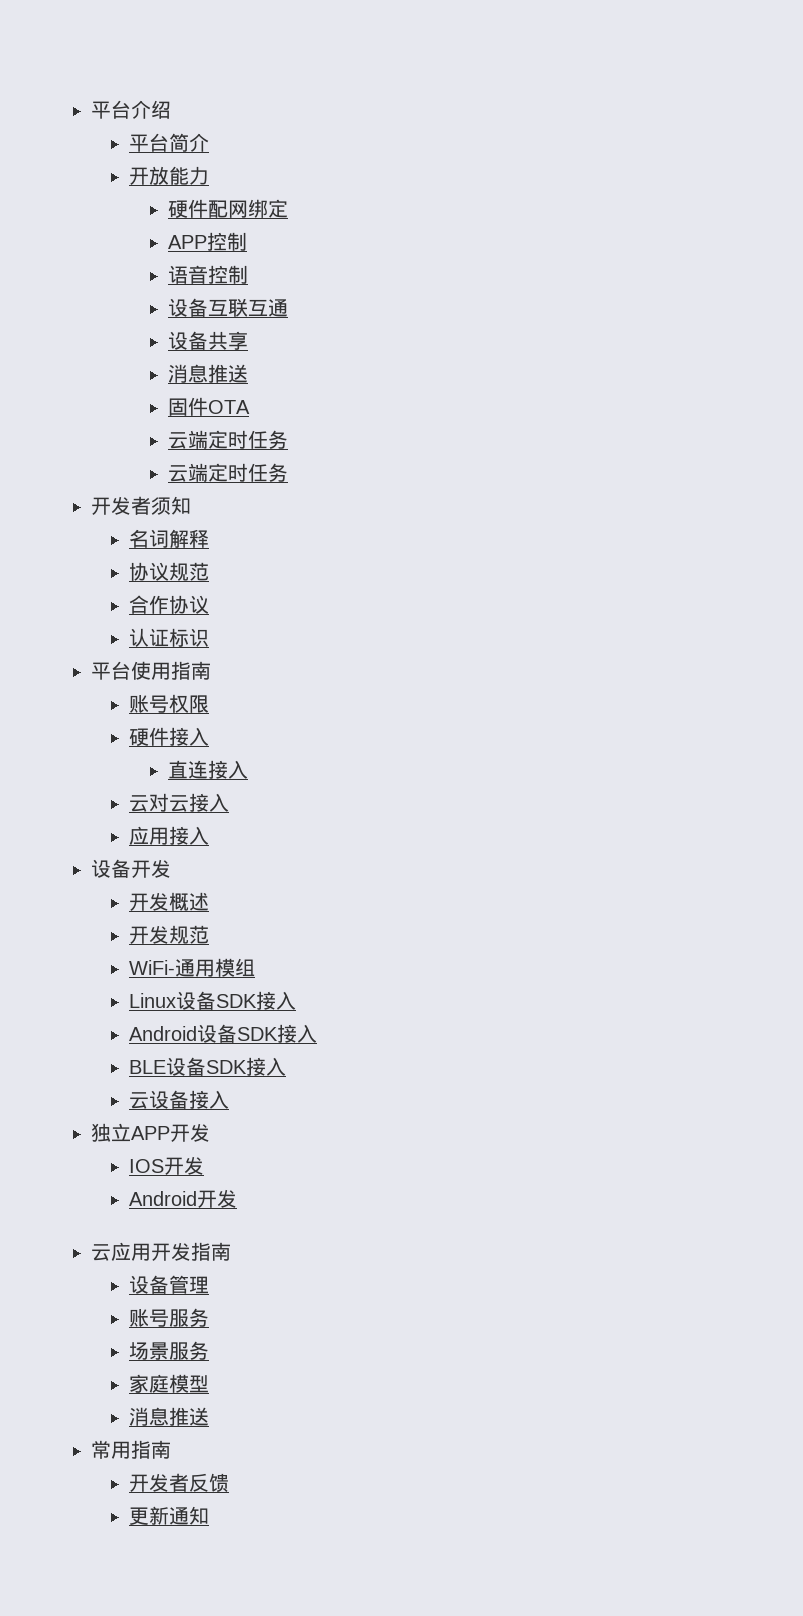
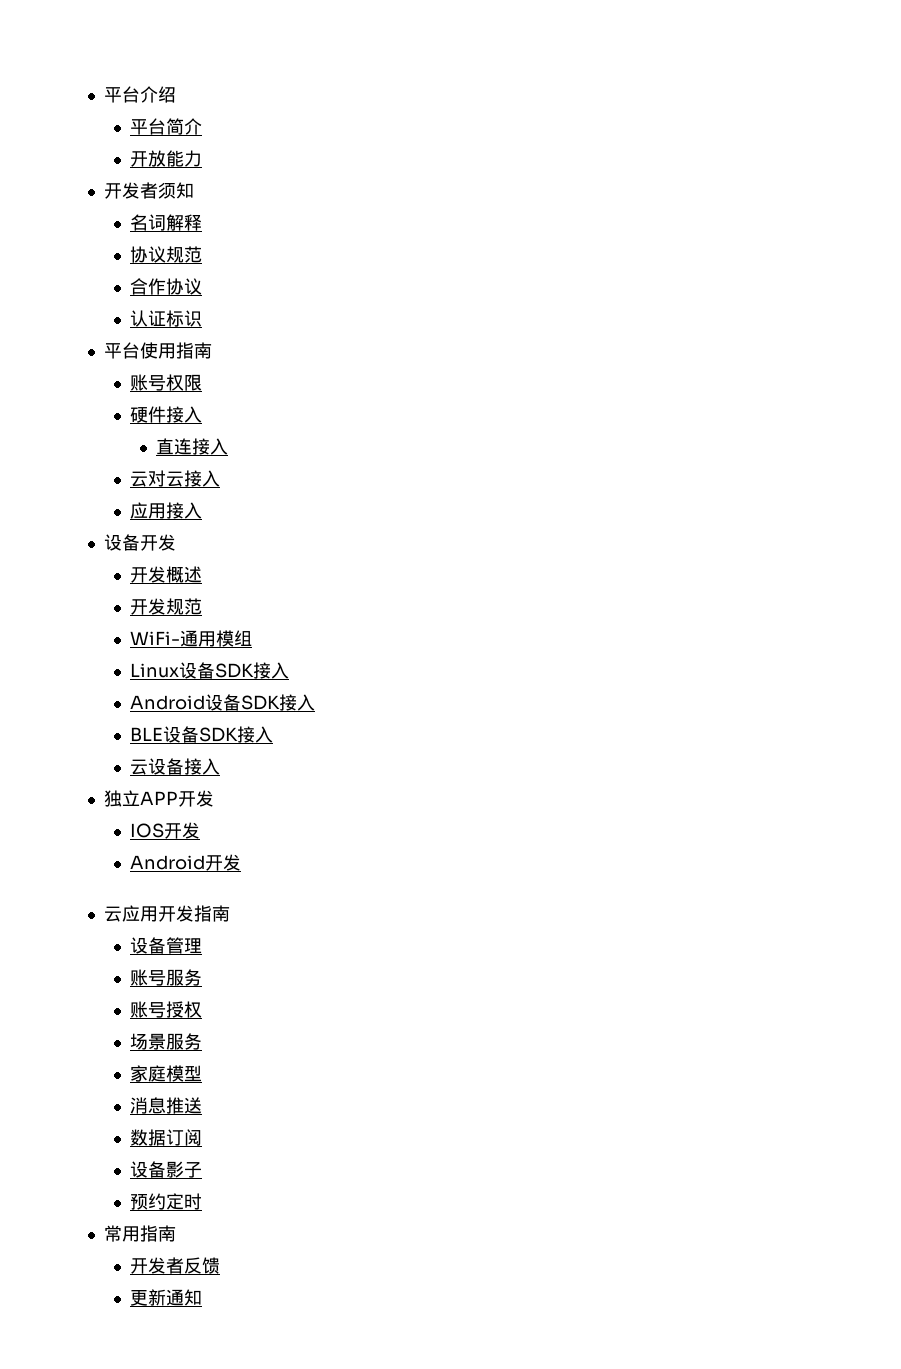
[167,199,288,219] [167,232,247,251] [167,265,248,284] [167,298,288,317] [167,331,248,350] [167,364,248,383] [167,397,250,416] [167,430,288,449] [167,463,288,482] // 硬件配网绑定 // APP控制 // 语音控制 // 设备互联互通 // 设备共享 // 消息推送 // 固件OTA // 云端定时任务 // 云端定时任务 -> (203, 158) none
(210, 1317) none -> [130,1001,203,1018] // 账号授权
(210, 1416) none -> [130,1129,203,1146] [130,1161,203,1178] [130,1193,203,1210] // 数据订阅 // 设备影子 // 预约定时

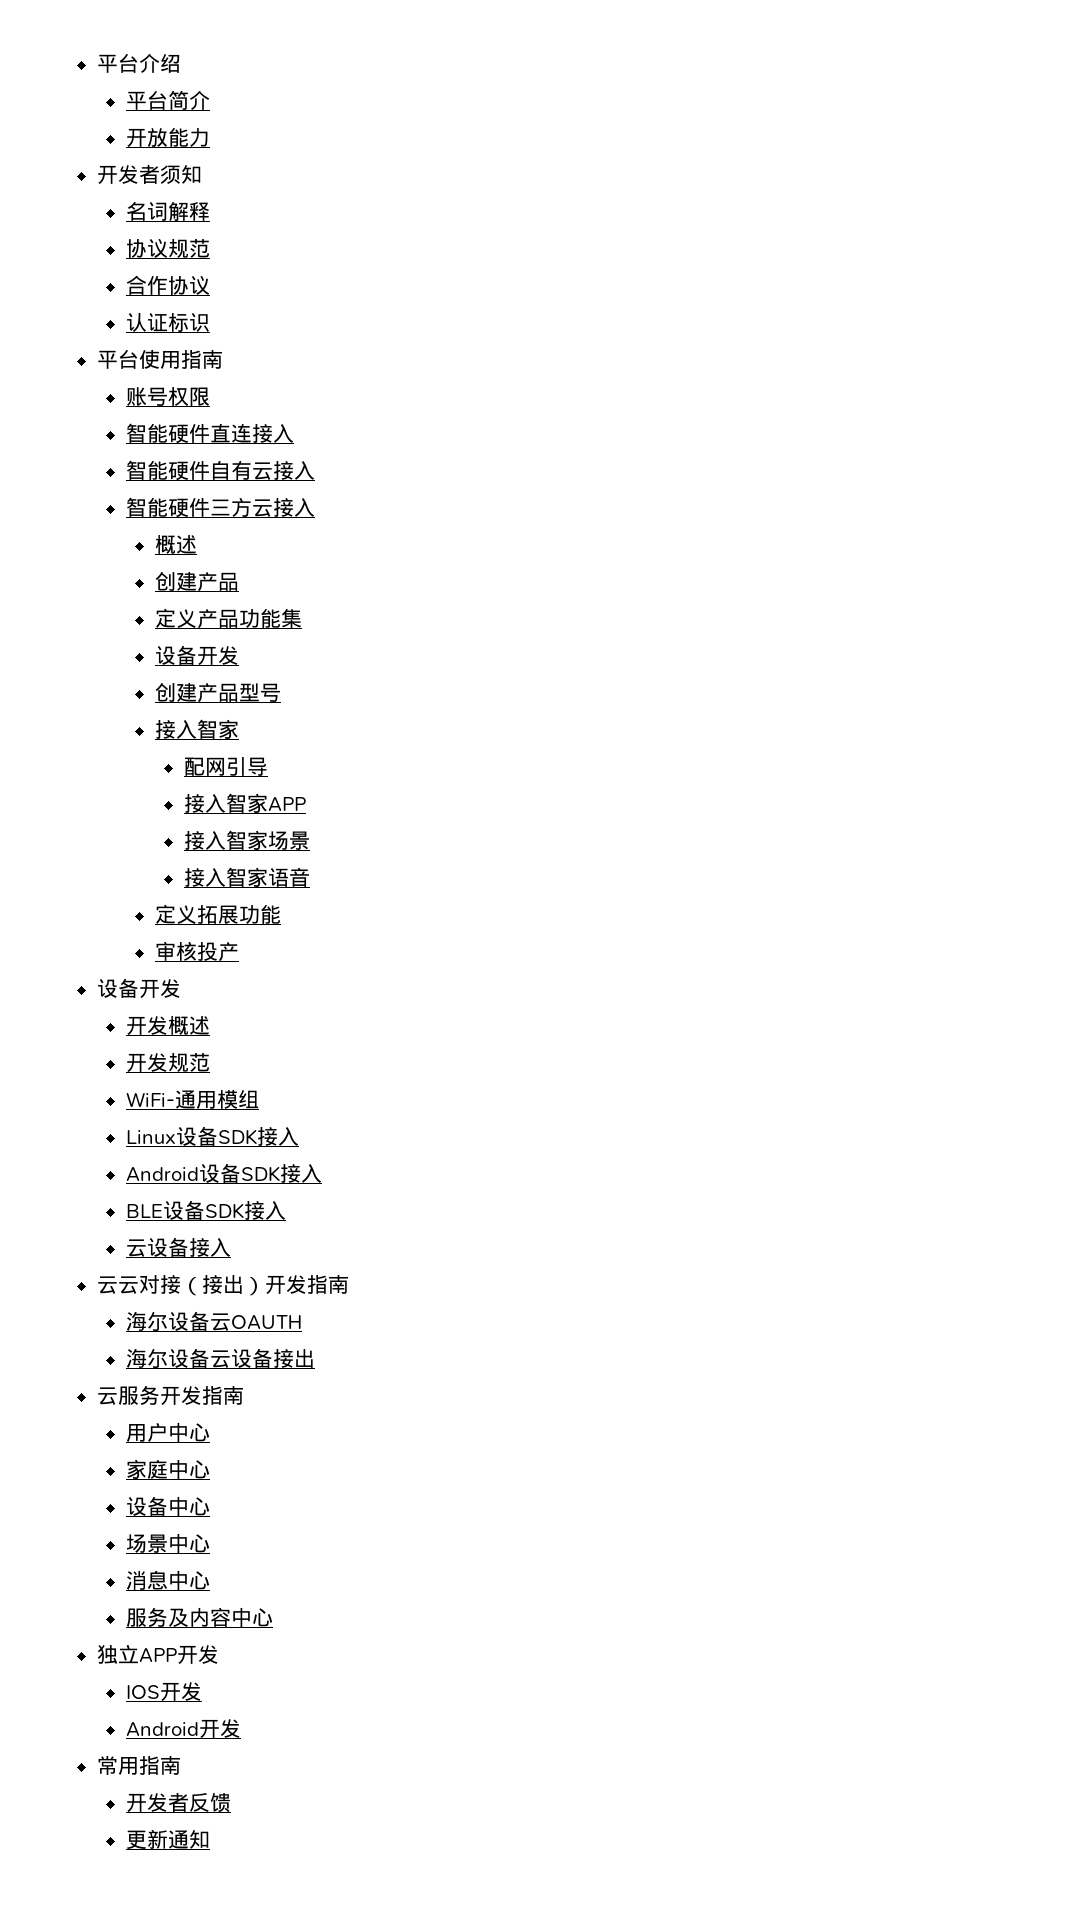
[130,406,203,423] 硬件接入 // -> [125,423,210,444] 智能硬件
[130,470,221,487] [130,502,203,519] 云对云接入 // 应用接入 -> [125,460,315,481] [125,497,315,518] [154,535,197,554] [154,571,239,592] [154,608,302,629] [154,645,239,666] [154,682,281,703] [154,719,239,739] [183,757,268,776] [183,793,306,813] [183,830,310,850] [183,867,310,887] [154,904,281,924] [154,941,239,962] 智能硬件自有云接入 // 智能硬件三方云接入 // 概述 // 创建产品 // 定义产品功能集 // 设备开发 // 创建产品型号 // 接入智家 // 配网引导 // 接入智家APP // 接入智家场景 // 接入智家语音 // 定义拓展功能 // 审核投产
(221, 766) none -> [96,1275,349,1296] [125,1311,302,1331] [125,1348,315,1368] [96,1385,244,1406] [125,1422,210,1443] [125,1459,210,1480] [125,1496,210,1517] [125,1533,210,1554] [125,1570,210,1591] [125,1607,273,1628] // 云云对接（接出）开发指南 // 海尔设备云OAUTH // 海尔设备云设备接出 // 云服务开发指南 // 用户中心 // 家庭中心 // 设备中心 // 场景中心 // 消息中心 // 服务及内容中心
[103,905,230,922] [130,937,203,954] [130,969,203,986] [130,1001,203,1018] [130,1033,203,1050] [130,1065,203,1082] [130,1097,203,1114] [130,1129,203,1146] [130,1161,203,1178] [130,1193,203,1210] // 云应用开发指南 // 设备管理 // 账号服务 // 账号授权 // 场景服务 // 家庭模型 // 消息推送 // 数据订阅 // 设备影子 // 预约定时 -> (241, 1728) none

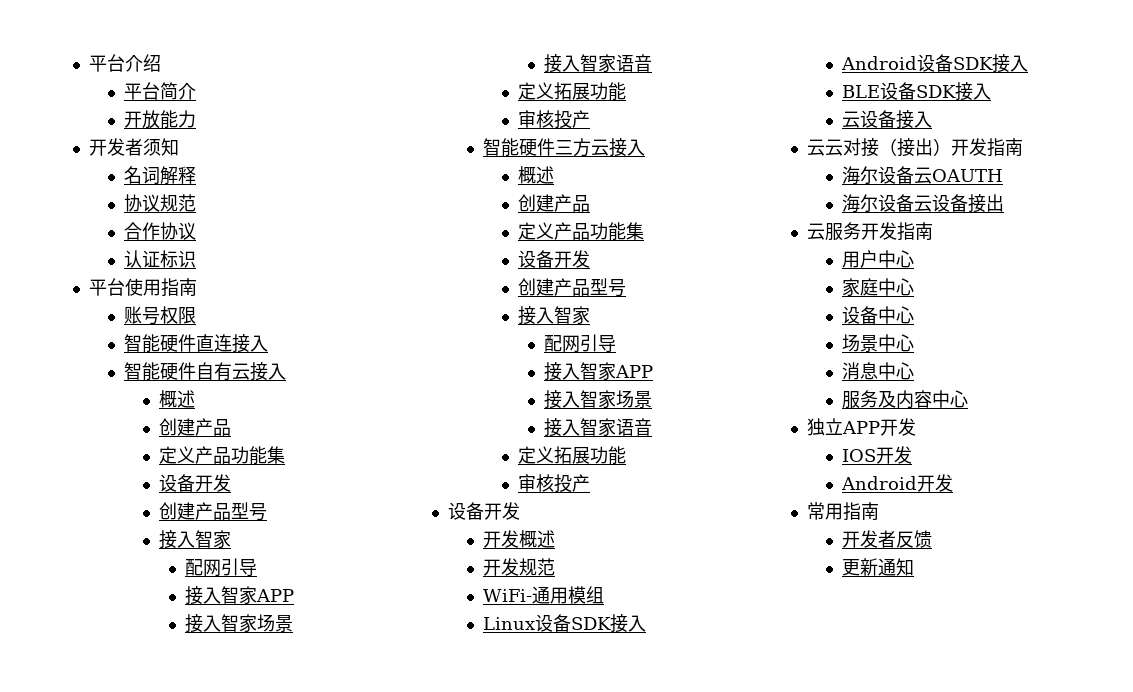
(315, 470) none -> [159,390,196,408] [159,418,232,436] [159,446,286,465] [159,474,232,492] [159,502,268,521] [159,530,232,549] [185,558,258,577] [185,586,295,605] [185,614,294,633] [544,54,653,73] [518,82,627,101] [518,110,591,129] // 概述 // 创建产品 // 定义产品功能集 // 设备开发 // 创建产品型号 // 接入智家 // 配网引导 // 接入智家APP // 接入智家场景 // 接入智家语音 // 定义拓展功能 // 审核投产

